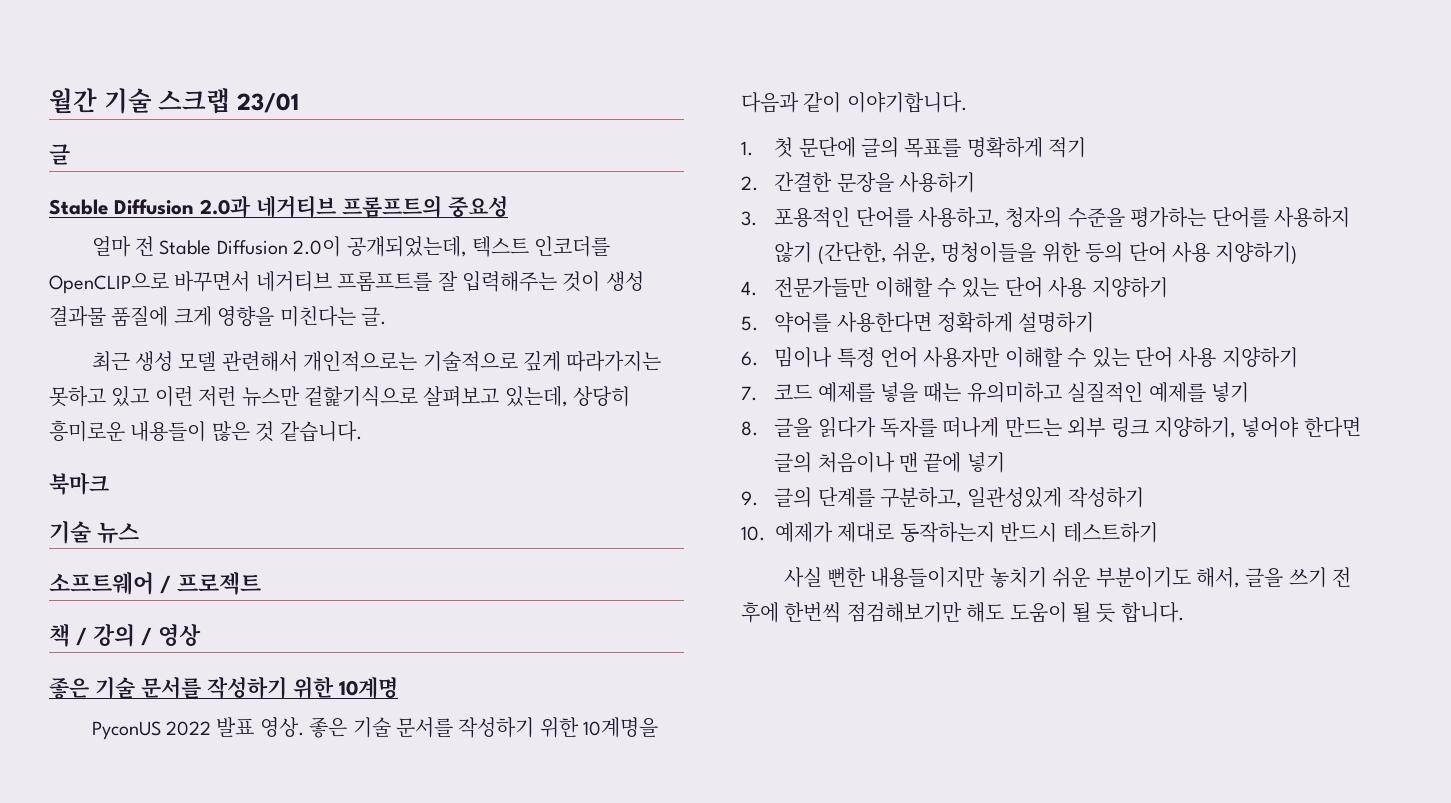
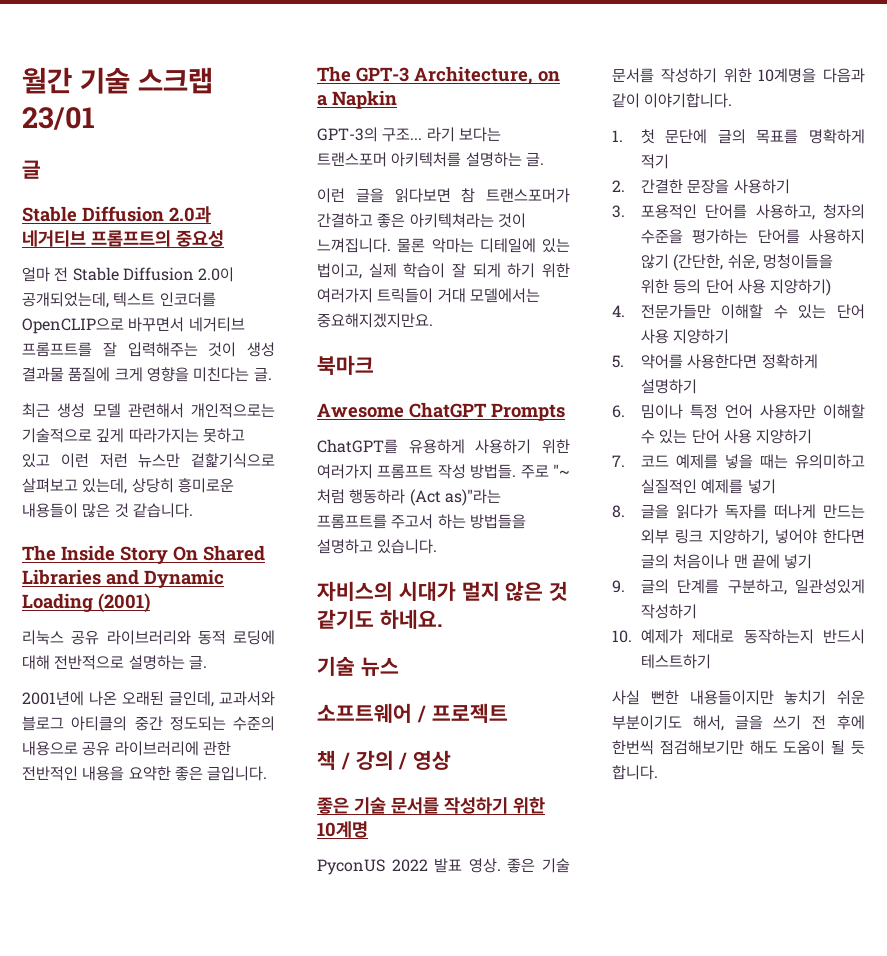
[49,473,109,495] 북마크 -> [22,545,265,564] [22,569,224,588] [22,593,150,613] [22,630,275,645] [22,655,207,670] [22,691,275,707] [22,716,275,731] [22,741,231,756] [22,766,268,781] [317,66,560,85] [317,90,397,109] [317,127,501,142] [317,152,544,167] [317,188,570,203] [317,213,526,228] [317,238,570,253] [317,263,570,279] [317,288,540,303] [317,313,433,328] [317,355,374,375] [317,402,565,421] [317,439,570,454] [317,464,570,479] [317,489,501,506] [317,514,526,529] [317,539,438,554] [317,581,569,601] [317,609,442,629] The Inside Story On Shared Libraries and Dynamic Loading (2001) // 리눅스 공유 라이브러리와 동적 로딩에 대해 전반적으로 설명하는 글. // 2001년에 나온 오래된 글인데, 교과서와 블로그 아티클의 중간 정도되는 수준의 내용으로 공유 라이브러리에 관한 전반적인 내용을 요약한 좋은 글입니다. // The GPT-3 Architecture, on a Napkin // GPT-3의 구조... 라기 보다는 트랜스포머 아키텍처를 설명하는 글. // 이런 글을 읽다보면 참 트랜스포머가 간결하고 좋은 아키텍쳐라는 것이 느껴집니다. 물론 악마는 디테일에 있는 법이고, 실제 학습이 잘 되게 하기 위한 여러가지 트릭들이 거대 모델에서는 중요해지겠지만요. // 북마크 // Awesome ChatGPT Prompts // ChatGPT를 유용하게 사용하기 위한 여러가지 프롬프트 작성 방법들. 주로 "~ 처럼 행동하라 (Act as)"라는 프롬프트를 주고서 하는 방법들을 설명하고 있습니다. // 자비스의 시대가 멀지 않은 것 같기도 하네요.

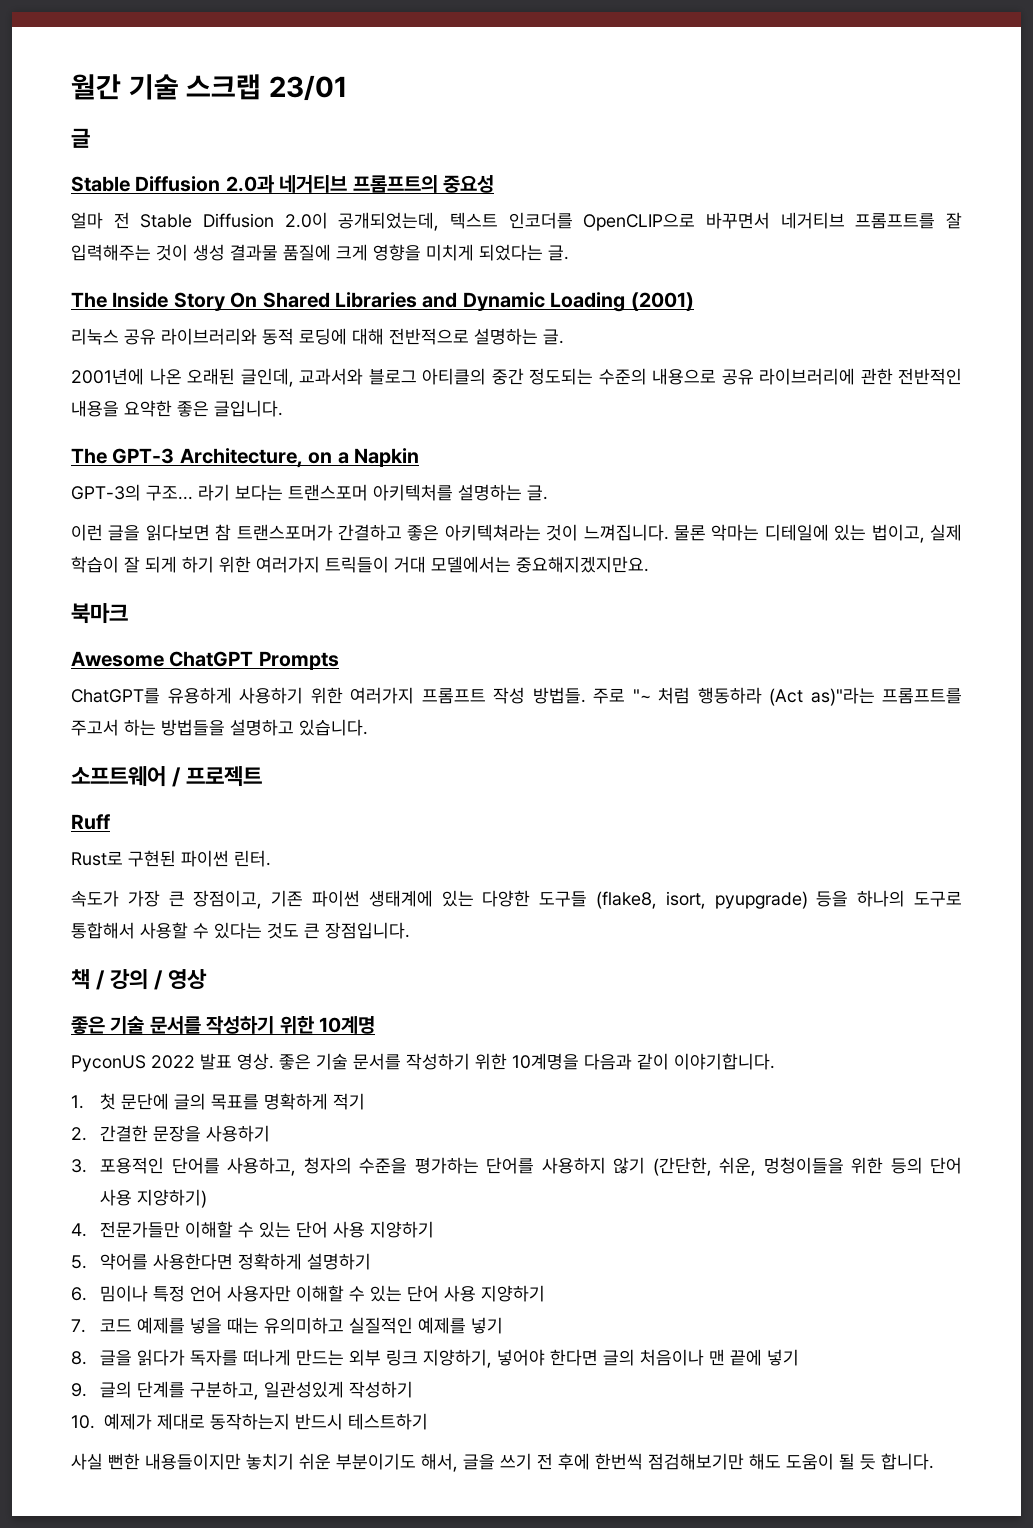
[193,367,272,382] [22,403,275,418] [22,428,245,443] [22,453,275,468] [22,478,234,494] [22,503,193,518] 미친다는 글. // 최근 생성 모델 관련해서 개인적으로는 기술적으로 깊게 따라가지는 못하고 있고 이런 저런 뉴스만 겉핥기식으로 살펴보고 있는데, 상당히 흥미로운 내용들이 많은 것 같습니다. -> [426,244,569,261] 미치게 되었다는 글.
[317,581,569,601] [317,609,442,629] [317,656,399,676] [317,703,508,723] 자비스의 시대가 멀지 않은 것 같기도 하네요. // 기술 뉴스 // 소프트웨어 / 프로젝트 -> [71,766,263,787] [71,814,110,830] [71,850,271,867] [71,890,962,909] [71,922,410,939] 소프트웨어 / 프로젝트 // Ruff // Rust로 구현된 파이썬 린터. // 속도가 가장 큰 장점이고, 기존 파이썬 생태계에 있는 다양한 도구들 (flake8, isort, pyupgrade) 등을 하나의 도구로 통합해서 사용할 수 있다는 것도 큰 장점입니다.

